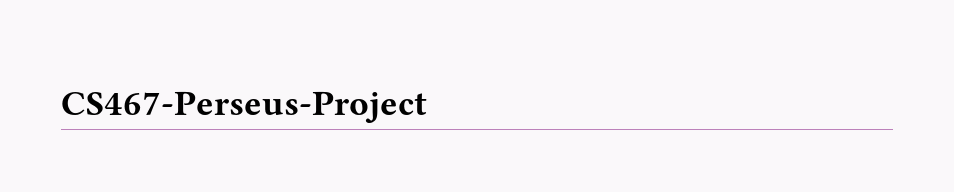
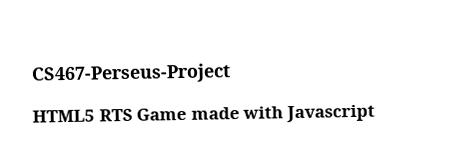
(427, 107) none -> [32,104,375,123] // HTML5 RTS Game made with Javascript

